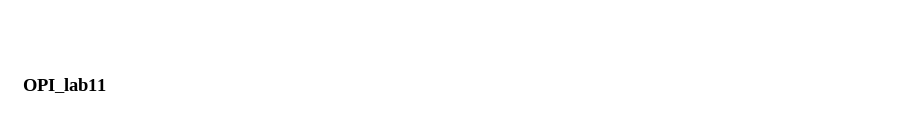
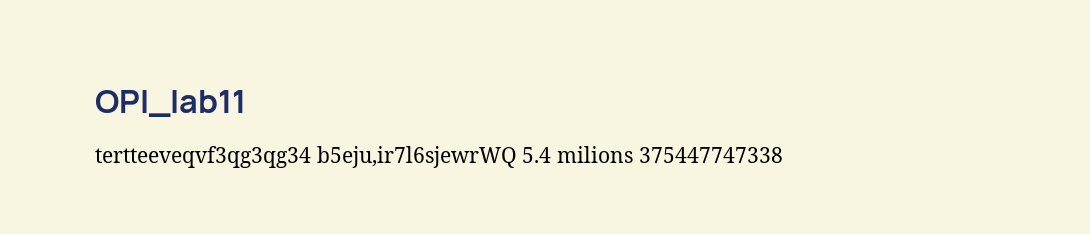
(106, 85) none -> [95,146,783,168] // tertteeveqvf3qg3qg34 b5eju,ir7l6sjewrWQ 5.4 milions 375447747338

